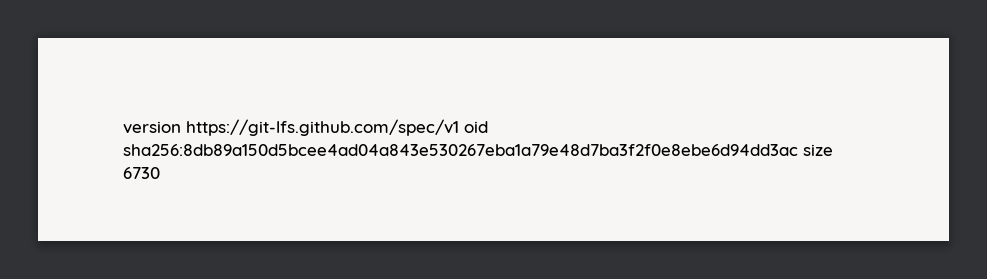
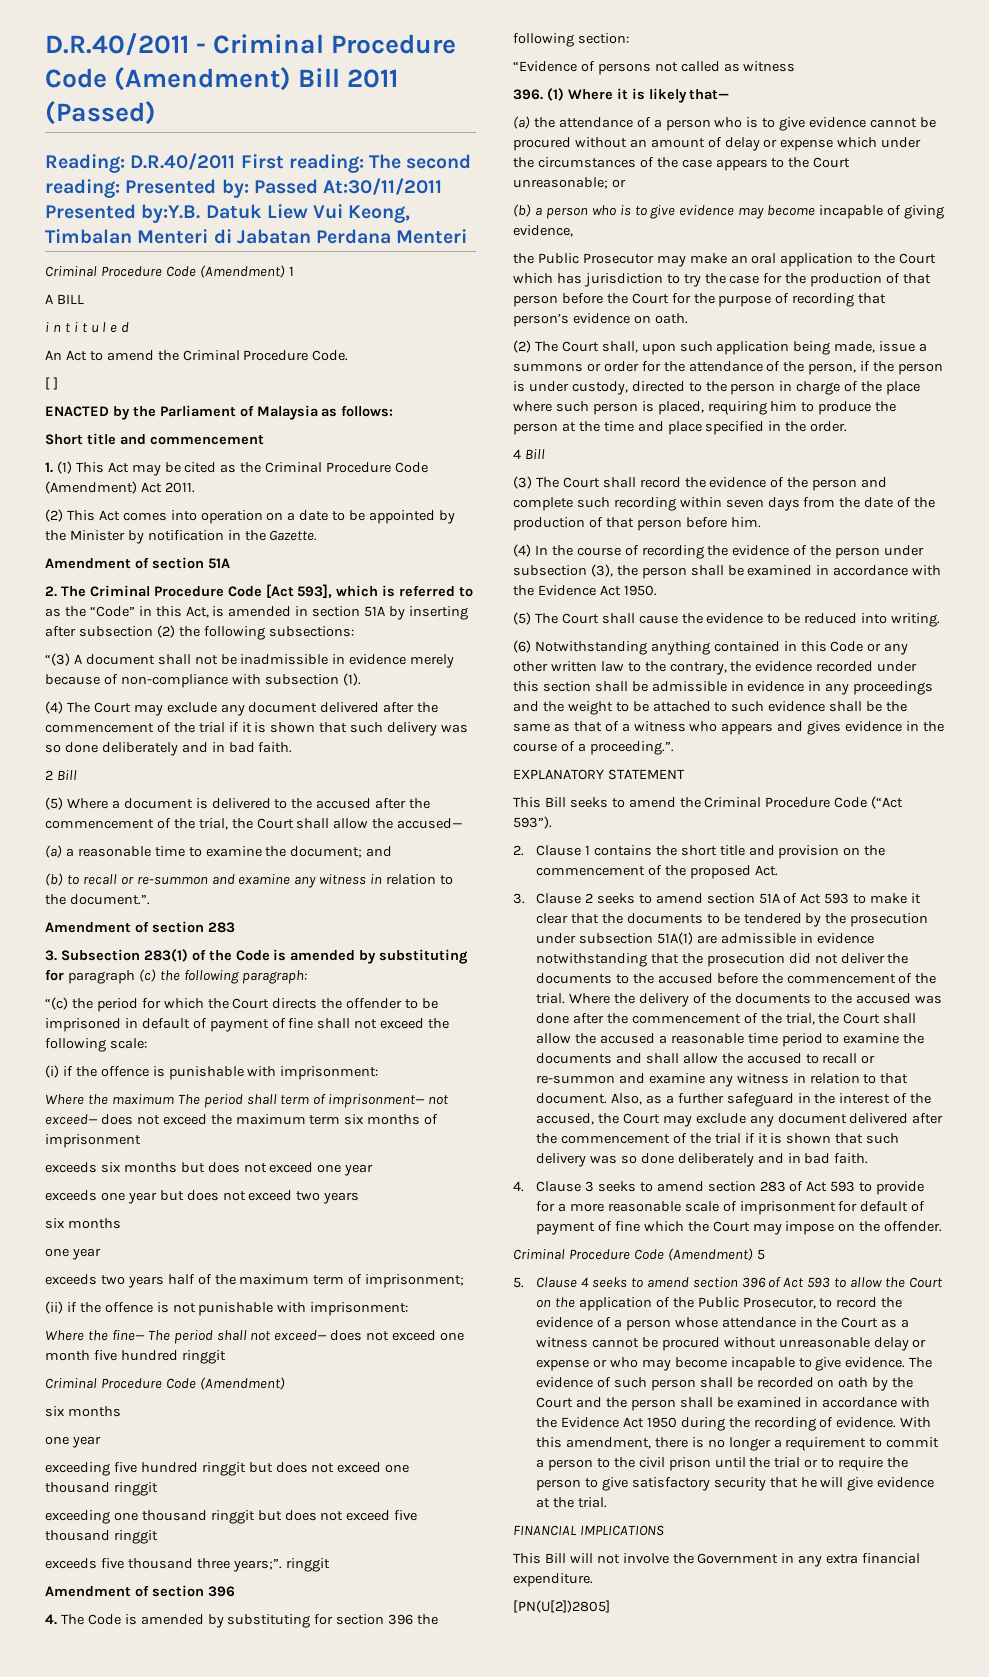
[123,119,488,136] [123,144,833,156] [123,167,160,179] version https://git-lfs.github.com/spec/v1 oid sha256:8db89a150d5bcee4ad04a843e530267eba1a79e48d7ba3f2f0e8ebe6d94dd3ac size 6730 -> [45,33,457,56] [45,67,399,91] [45,101,156,125] [45,153,472,173] [45,178,443,198] [45,204,411,223] [45,229,468,244] [45,265,294,278] [45,294,84,304] [45,322,130,333] [45,350,349,361] [45,377,58,390] [45,405,394,420] [45,433,264,445] [45,461,429,476] [45,481,195,494] [45,509,455,524] [45,530,318,544] [45,557,230,569] [45,584,474,599] [45,606,468,620] [45,625,354,640] [45,653,455,668] [45,673,361,688] [45,701,439,716] [45,722,469,736] [45,742,293,756] [45,770,77,780] [45,797,431,810] [45,818,464,830] [45,845,393,858] [45,873,454,888] [45,894,150,905] [45,921,235,933] [45,949,469,964] [45,969,307,984] [45,997,439,1012] [45,1018,450,1032] [45,1038,147,1052] [45,1065,379,1080] [45,1094,450,1108] [45,1114,439,1125] [45,1134,141,1148] [45,1162,374,1176] [45,1190,360,1204] [45,1218,121,1229] [45,1248,101,1260] [45,1274,465,1288] [45,1301,409,1316] [45,1330,465,1344] [45,1350,226,1364] [45,1377,285,1390] [45,1406,121,1417] [45,1436,101,1448] [45,1462,410,1476] [45,1482,158,1496] [45,1510,418,1524] [45,1530,158,1544] [45,1558,330,1572] [45,1585,235,1597] [45,1614,439,1628] [513,33,629,47] [513,61,796,75] [513,88,730,103] [513,116,936,131] [513,137,922,151] [513,157,851,171] [513,177,626,189] [513,204,944,219] [513,225,573,237] [513,253,937,267] [513,273,932,287] [513,293,887,307] [513,313,688,327] [513,340,928,355] [513,361,944,375] [513,381,921,395] [513,401,897,415] [513,421,848,435] [513,449,545,459] [513,476,888,491] [513,497,936,511] [513,517,761,531] [513,544,925,559] [513,564,942,579] [513,585,657,596] [513,612,941,627] [513,640,909,655] [513,661,918,675] [513,681,934,695] [513,701,908,715] [513,721,944,735] [513,741,674,755] [513,769,685,780] [513,796,904,809] [513,816,552,829] [513,845,886,859] [536,865,778,879] [513,893,922,904] [536,913,929,927] [536,932,874,945] [536,953,909,967] [536,973,937,984] [536,993,943,1007] [536,1013,917,1025] [536,1033,925,1047] [536,1053,876,1064] [536,1073,909,1087] [536,1093,932,1107] [536,1113,944,1127] [536,1133,900,1144] [536,1153,869,1167] [513,1181,925,1195] [536,1201,926,1215] [536,1221,943,1235] [513,1248,765,1261] [513,1277,943,1288] [536,1297,903,1311] [536,1317,910,1331] [536,1337,927,1351] [536,1357,933,1371] [536,1377,914,1391] [536,1397,931,1411] [536,1417,932,1431] [536,1437,940,1451] [536,1457,909,1471] [536,1477,935,1491] [536,1497,607,1508] [513,1525,664,1536] [513,1553,921,1567] [513,1573,593,1587] [513,1600,610,1613] D.R.40/2011 - Criminal Procedure Code (Amendment) Bill 2011 (Passed) // Reading: D.R.40/2011 First reading: The second reading: Presented by: Passed At:30/11/2011 Presented by:Y.B. Datuk Liew Vui Keong, Timbalan Menteri di Jabatan Perdana Menteri // Criminal Procedure Code (Amendment) 1 // A BILL // i n t i t u l e d // An Act to amend the Criminal Procedure Code. // [ ] // ENACTED by the Parliament of Malaysia as follows: // Short title and commencement // 1. (1) This Act may be cited as the Criminal Procedure Code (Amendment) Act 2011. // (2) This Act comes into operation on a date to be appointed by the Minister by notification in the Gazette. // Amendment of section 51A // 2. The Criminal Procedure Code [Act 593], which is referred to as the “Code” in this Act, is amended in section 51A by inserting after subsection (2) the following subsections: // “(3) A document shall not be inadmissible in evidence merely because of non-compliance with subsection (1). // (4) The Court may exclude any document delivered after the commencement of the trial if it is shown that such delivery was so done deliberately and in bad faith. // 2 Bill // (5) Where a document is delivered to the accused after the commencement of the trial, the Court shall allow the accused— // (a) a reasonable time to examine the document; and // (b) to recall or re-summon and examine any witness in relation to the document.”. // Amendment of section 283 // 3. Subsection 283(1) of the Code is amended by substituting for paragraph (c) the following paragraph: // “(c) the period for which the Court directs the offender to be imprisoned in default of payment of fine shall not exceed the following scale: // (i) if the offence is punishable with imprisonment: // Where the maximum The period shall term of imprisonment— not exceed— does not exceed the maximum term six months of imprisonment // exceeds six months but does not exceed one year // exceeds one year but does not exceed two years // six months // one year // exceeds two years half of the maximum term of imprisonment; // (ii) if the offence is not punishable with imprisonment: // Where the fine— The period shall not exceed— does not exceed one month five hundred ringgit // Criminal Procedure Code (Amendment) // six months // one year // exceeding five hundred ringgit but does not exceed one thousand ringgit // exceeding one thousand ringgit but does not exceed five thousand ringgit // exceeds five thousand three years;”. ringgit // Amendment of section 396 // 4. The Code is amended by substituting for section 396 the following section: // “Evidence of persons not called as witness // 396. (1) Where it is likely that— // (a) the attendance of a person who is to give evidence cannot be procured without an amount of delay or expense which under the circumstances of the case appears to the Court unreasonable; or // (b) a person who is to give evidence may become incapable of giving evidence, // the Public Prosecutor may make an oral application to the Court which has jurisdiction to try the case for the production of that person before the Court for the purpose of recording that person’s evidence on oath. // (2) The Court shall, upon such application being made, issue a summons or order for the attendance of the person, if the person is under custody, directed to the person in charge of the place where such person is placed, requiring him to produce the person at the time and place specified in the order. // 4 Bill // (3) The Court shall record the evidence of the person and complete such recording within seven days from the date of the production of that person before him. // (4) In the course of recording the evidence of the person under subsection (3), the person shall be examined in accordance with the Evidence Act 1950. // (5) The Court shall cause the evidence to be reduced into writing. // (6) Notwithstanding anything contained in this Code or any other written law to the contrary, the evidence recorded under this section shall be admissible in evidence in any proceedings and the weight to be attached to such evidence shall be the same as that of a witness who appears and gives evidence in the course of a proceeding.”. // EXPLANATORY STATEMENT // This Bill seeks to amend the Criminal Procedure Code (“Act 593”). // 2. Clause 1 contains the short title and provision on the commencement of the proposed Act. // 3. Clause 2 seeks to amend section 51A of Act 593 to make it clear that the documents to be tendered by the prosecution under subsection 51A(1) are admissible in evidence notwithstanding that the prosecution did not deliver the documents to the accused before the commencement of the trial. Where the delivery of the documents to the accused was done after the commencement of the trial, the Court shall allow the accused a reasonable time period to examine the documents and shall allow the accused to recall or re-summon and examine any witness in relation to that document. Also, as a further safeguard in the interest of the accused, the Court may exclude any document delivered after the commencement of the trial if it is shown that such delivery was so done deliberately and in bad faith. // 4. Clause 3 seeks to amend section 283 of Act 593 to provide for a more reasonable scale of imprisonment for default of payment of fine which the Court may impose on the offender. // Criminal Procedure Code (Amendment) 5 // 5. Clause 4 seeks to amend section 396 of Act 593 to allow the Court on the application of the Public Prosecutor, to record the evidence of a person whose attendance in the Court as a witness cannot be procured without unreasonable delay or expense or who may become incapable to give evidence. The evidence of such person shall be recorded on oath by the Court and the person shall be examined in accordance with the Evidence Act 1950 during the recording of evidence. With this amendment, there is no longer a requirement to commit a person to the civil prison until the trial or to require the person to give satisfactory security that he will give evidence at the trial. // FINANCIAL IMPLICATIONS // This Bill will not involve the Government in any extra financial expenditure. // [PN(U[2])2805]

